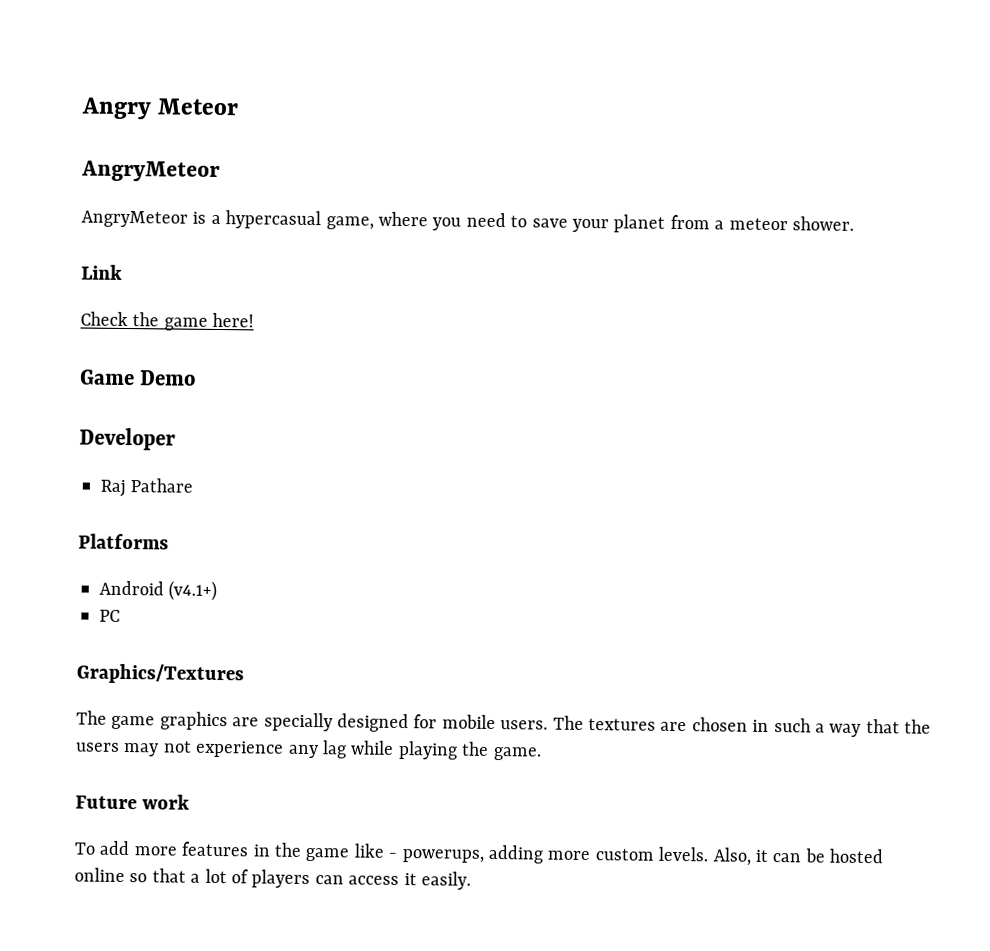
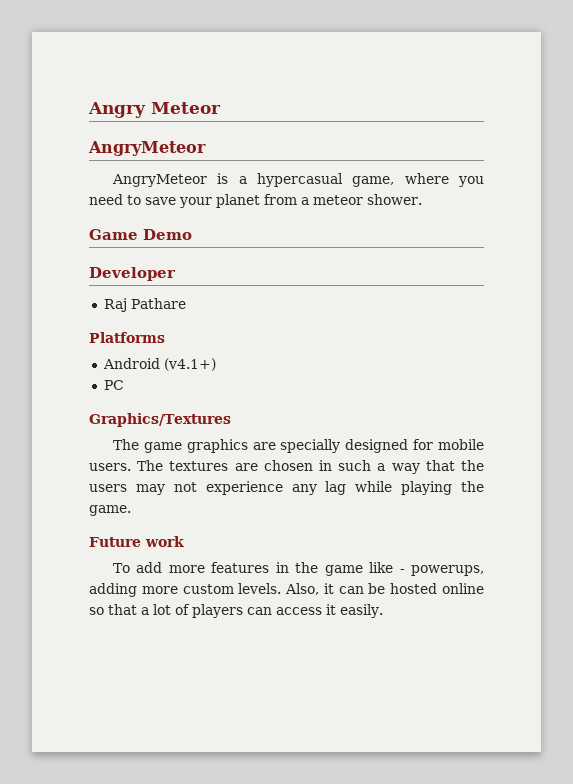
[81,264,123,280] [80,311,255,331] // Link // Check the game here! -> (422, 199) none

